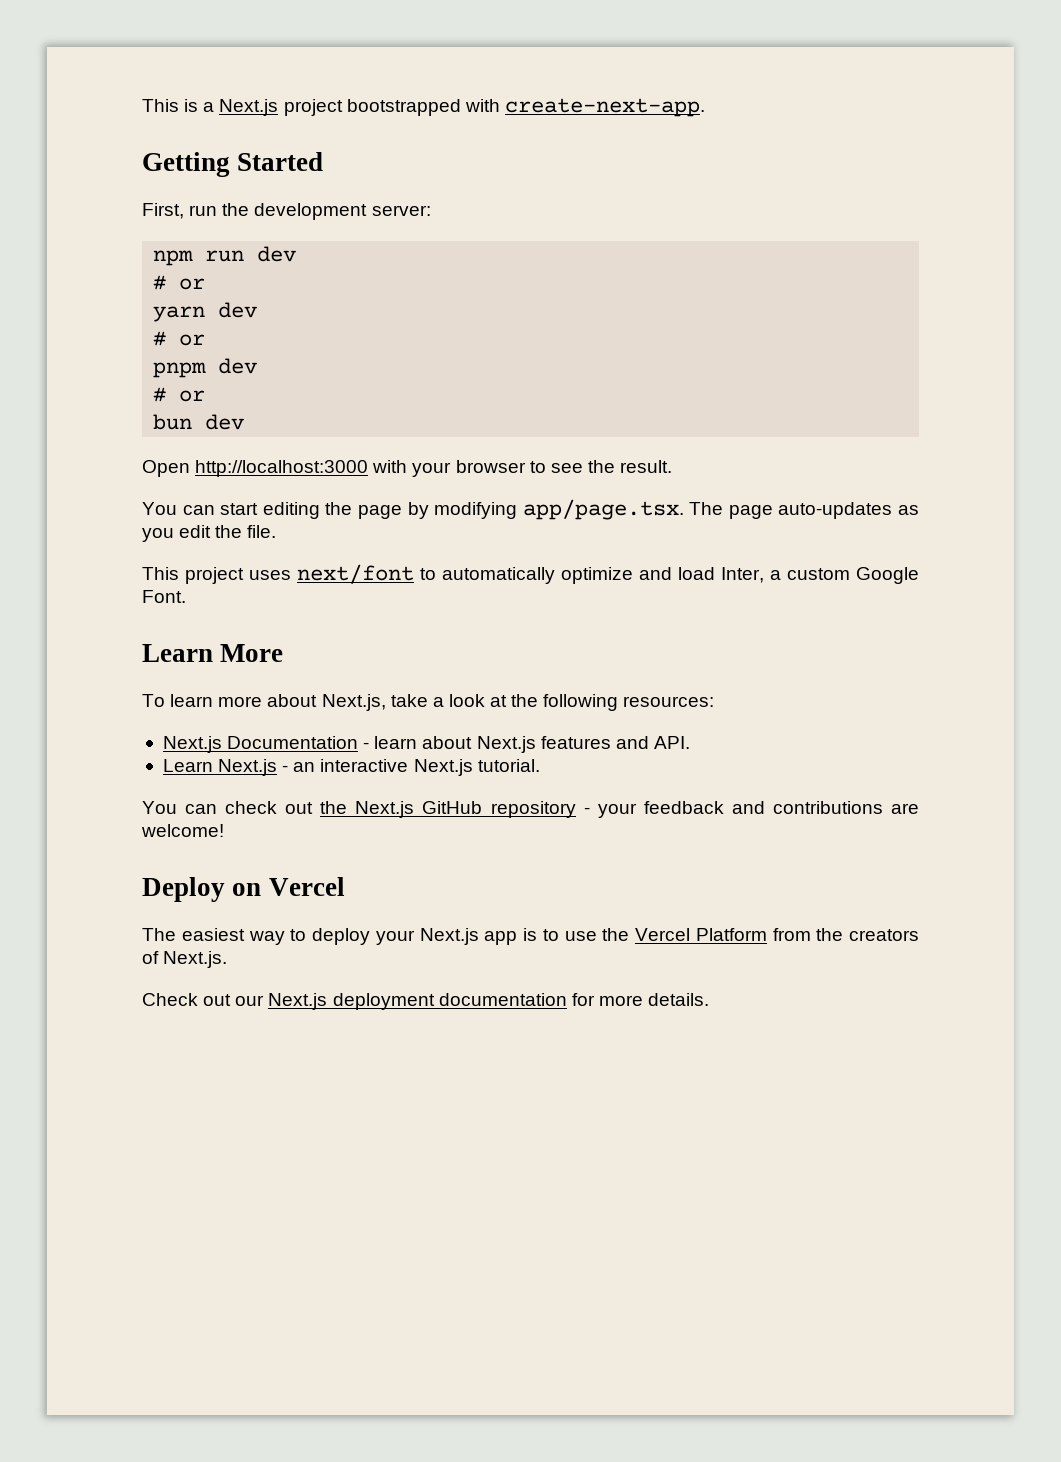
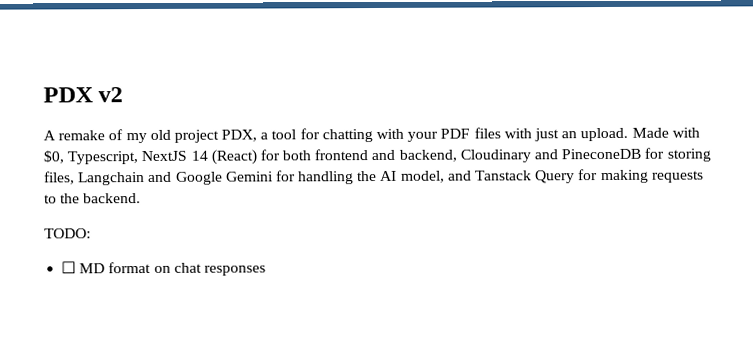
[142,98,705,117] [142,152,324,177] [142,203,431,220] [153,246,297,266] [153,275,206,290] [153,302,258,322] [153,331,206,346] [153,358,258,378] [153,387,206,402] [153,414,245,430] [142,460,673,477] [142,499,920,520] [142,525,277,542] [142,564,919,584] [142,590,186,603] [142,644,284,662] [142,694,715,711] [162,736,690,753] [162,759,540,776] [142,801,920,818] [141,824,224,837] [142,877,345,902] [142,928,919,945] [142,951,228,968] [142,993,710,1010] This is a Next.js project bootstrapped with create-next-app. // Getting Started // First, run the development server: // npm run dev // # or // yarn dev // # or // pnpm dev // # or // bun dev // Open http://localhost:3000 with your browser to see the result. // You can start editing the page by modifying app/page.tsx. The page auto-updates as you edit the file. // This project uses next/font to automatically optimize and load Inter, a custom Google Font. // Learn More // To learn more about Next.js, take a look at the following resources: // Next.js Documentation - learn about Next.js features and API. // Learn Next.js - an interactive Next.js tutorial. // You can check out the Next.js GitHub repository - your feedback and contributions are welcome! // Deploy on Vercel // The easiest way to deploy your Next.js app is to use the Vercel Platform from the creators of Next.js. // Check out our Next.js deployment documentation for more details. -> [43,87,124,103] [43,127,700,144] [43,147,711,165] [44,169,704,186] [44,193,142,204] [44,228,91,239] [61,261,266,276] PDX v2 // A remake of my old project PDX, a tool for chatting with your PDF files with just an upload. Made with $0, Typescript, NextJS 14 (React) for both frontend and backend, Cloudinary and PineconeDB for storing files, Langchain and Google Gemini for handling the AI model, and Tanstack Query for making requests to the backend. // TODO: // ☐ MD format on chat responses

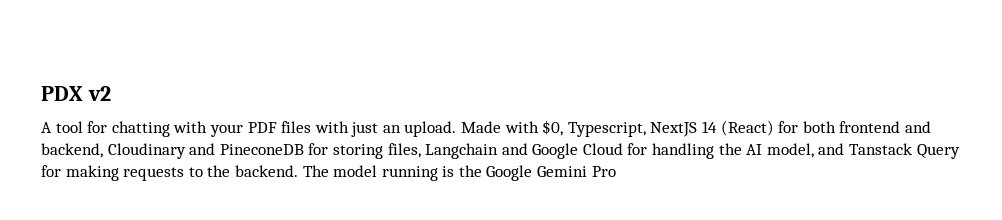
[58,129,269,144] remake of my old project PDX, a -> (52, 127) none
[225,171,274,182] Gemini -> [582,143,623,155] Cloud
[44,228,91,239] [61,261,266,276] // TODO: // ☐ MD format on chat responses -> [302,165,616,181] The model running is the Google Gemini Pro

